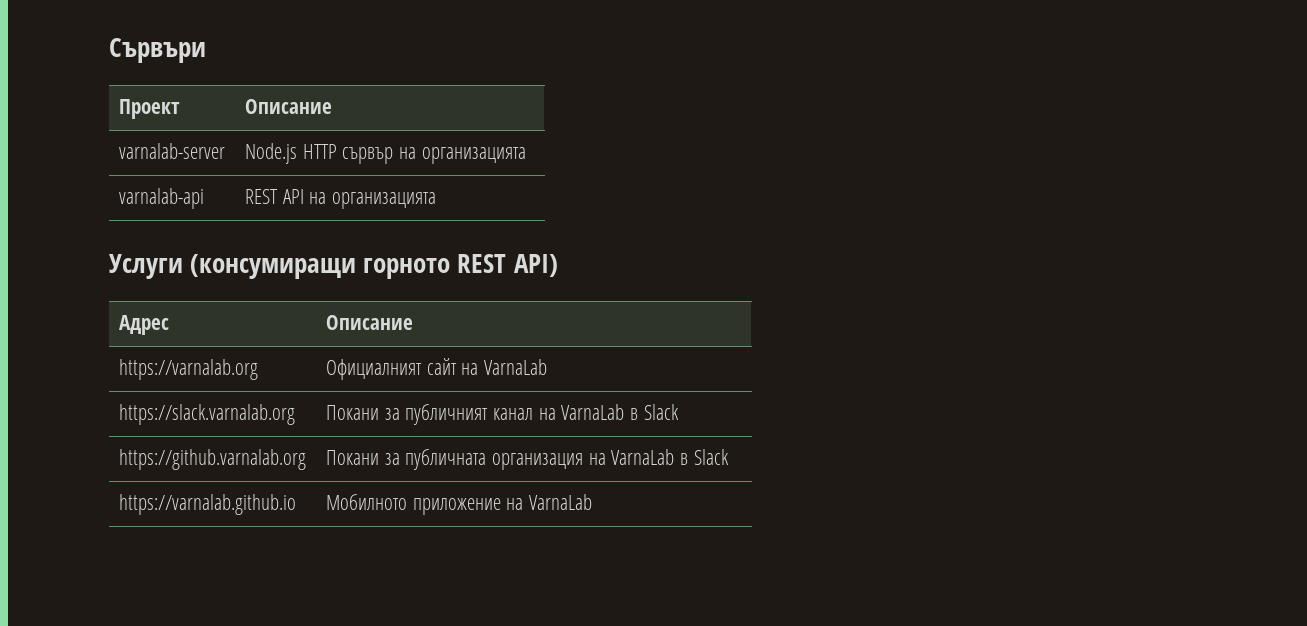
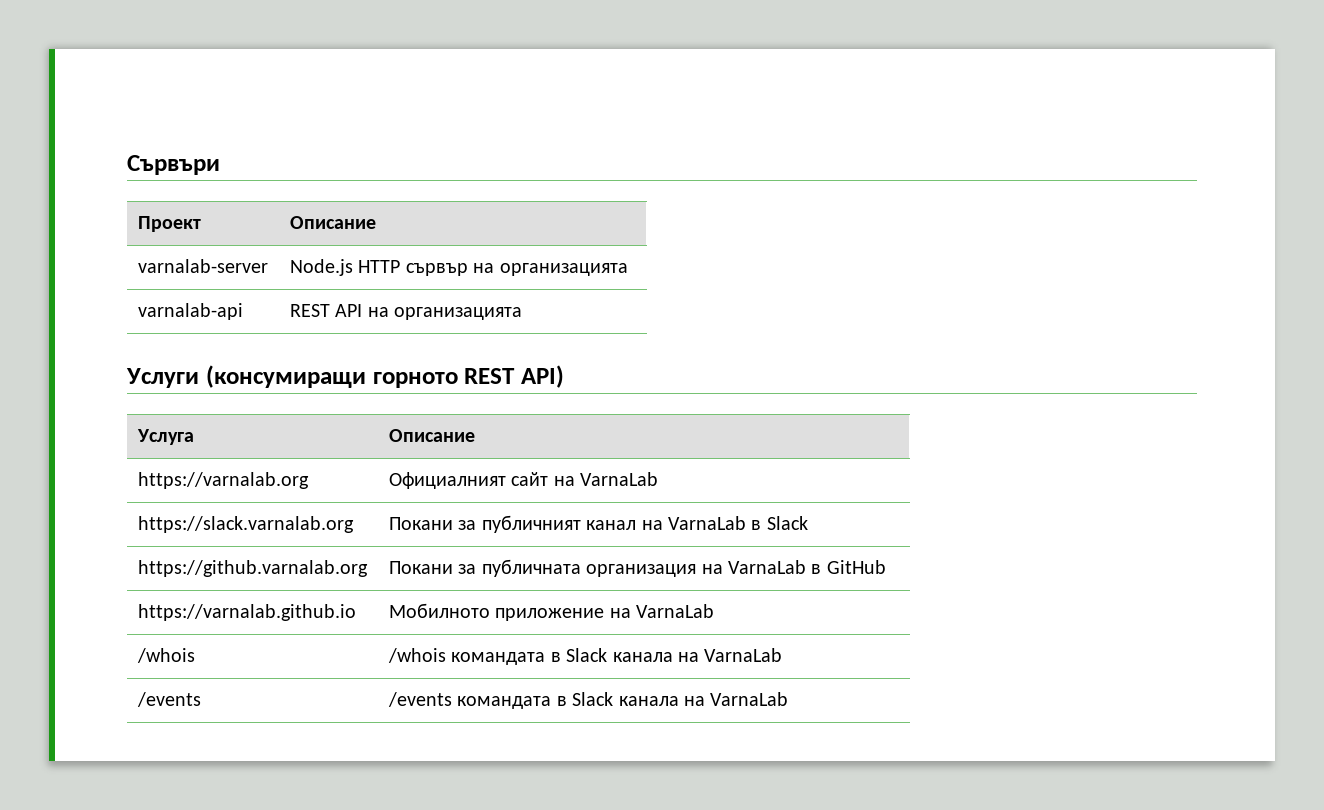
[118,315,169,335] Адрес -> [136,429,194,445] Услуга
[693,449,729,465] Slack -> [826,560,886,574] GitHub
(592, 502) none -> [136,648,195,663] [387,648,783,665] [136,692,201,707] [387,692,789,709] // /whois | /whois командата в Slack канала на VarnaLab // /events | /events командата в Slack канала на VarnaLab

